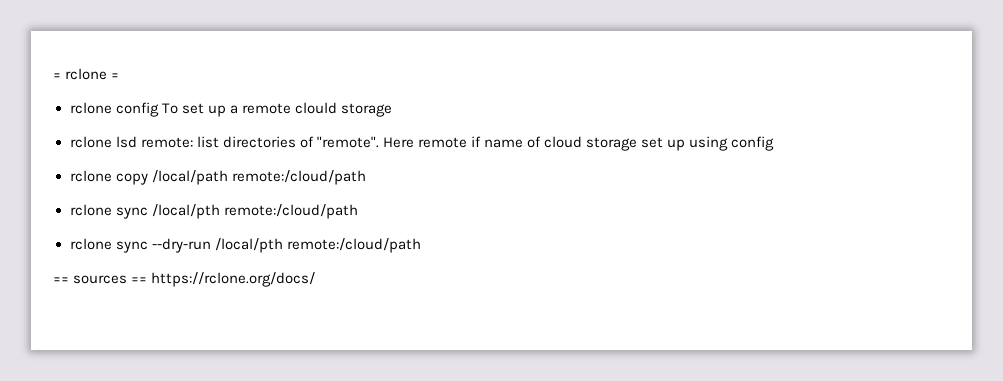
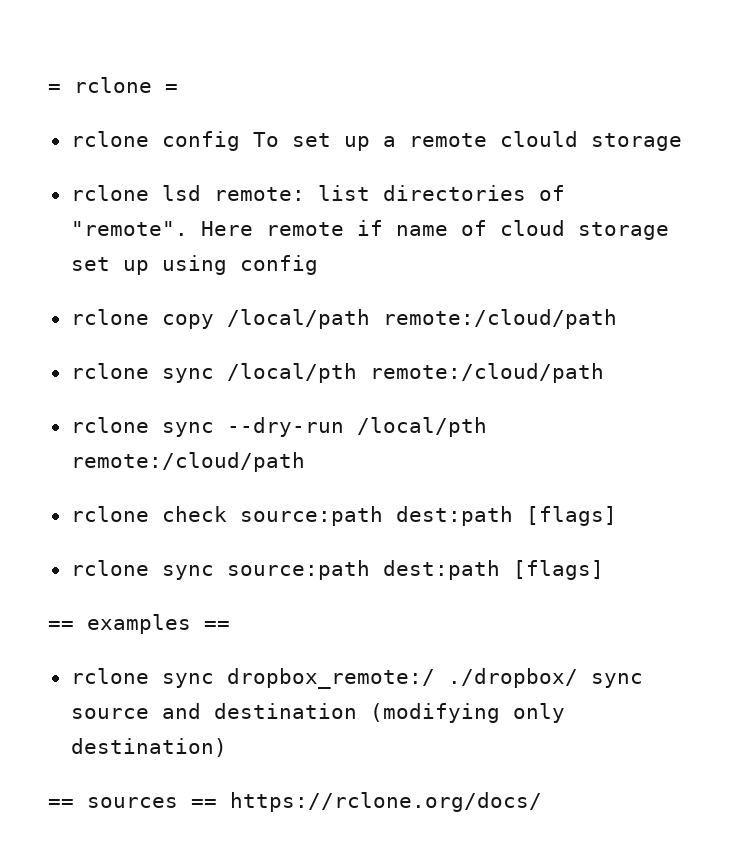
(421, 245) none -> [70,506,617,526] [70,560,604,580] [48,614,230,634] [70,668,643,689] [70,703,565,723] [70,738,227,757] // rclone check source:path dest:path [flags] // rclone sync source:path dest:path [flags] // == examples == // rclone sync dropbox_remote:/ ./dropbox/ sync source and destination (modifying only destination)

